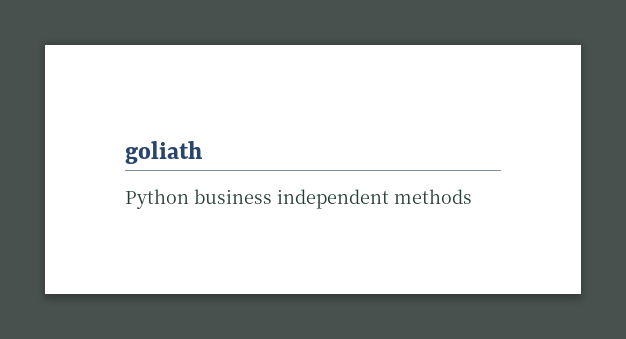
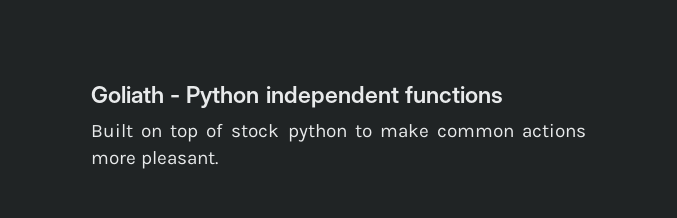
[125,141,202,164] [125,189,472,209] goliath // Python business independent methods -> [91,86,503,108] [91,123,586,142] [91,151,219,169] Goliath - Python independent functions // Built on top of stock python to make common actions more pleasant.

